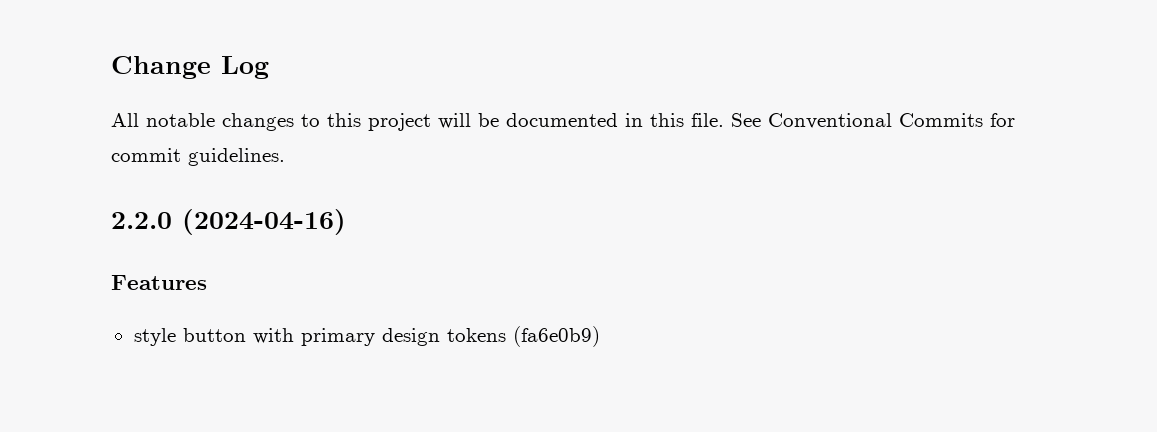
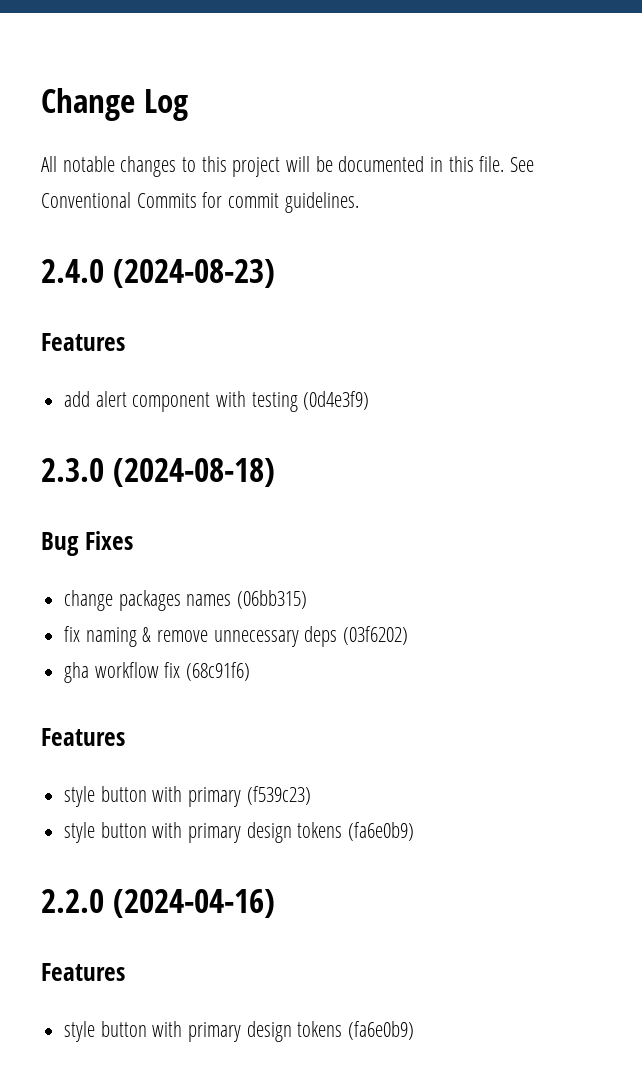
(285, 157) none -> [41,259,275,288] [41,333,125,351] [64,391,370,412] [41,458,275,487] [41,531,133,556] [64,590,308,611] [64,626,409,647] [64,662,251,683] [41,728,125,746] [64,786,311,807] [64,822,415,843] // 2.4.0 (2024-08-23) // Features // add alert component with testing (0d4e3f9) // 2.3.0 (2024-08-18) // Bug Fixes // change packages names (06bb315) // fix naming & remove unnecessary deps (03f6202) // gha workflow fix (68c91f6) // Features // style button with primary (f539c23) // style button with primary design tokens (fa6e0b9)

